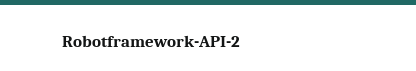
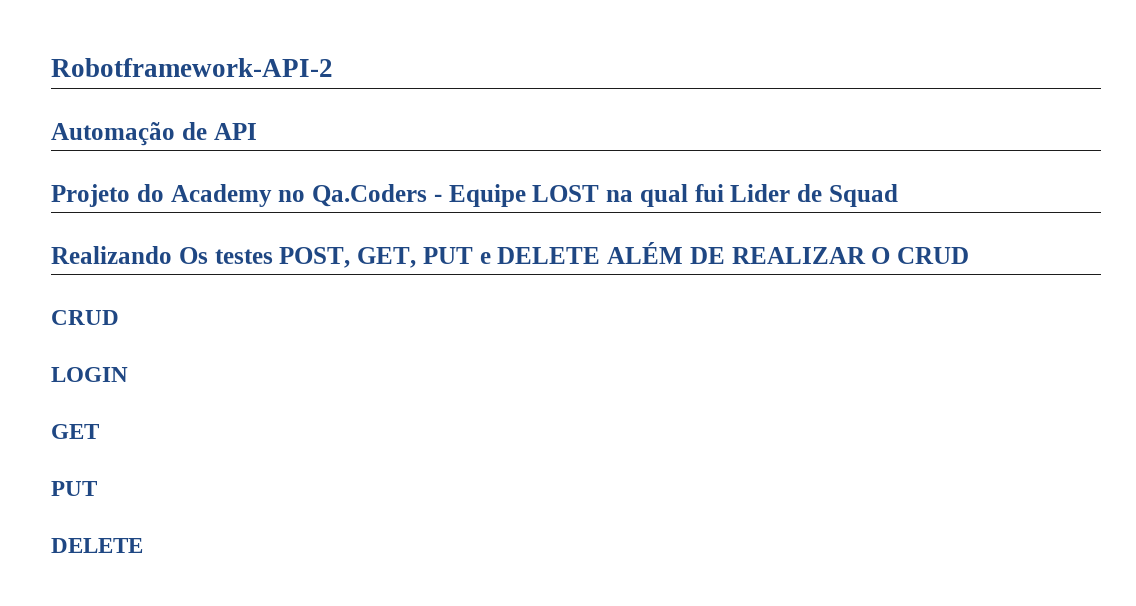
(240, 41) none -> [51,122,257,146] [51,184,898,207] [51,242,969,268] [51,310,119,325] [51,367,128,382] [51,424,99,439] [51,481,97,496] [51,538,143,553] // Automação de API // Projeto do Academy no Qa.Coders - Equipe LOST na qual fui Lider de Squad // Realizando Os testes POST, GET, PUT e DELETE ALÉM DE REALIZAR O CRUD // CRUD // LOGIN // GET // PUT // DELETE

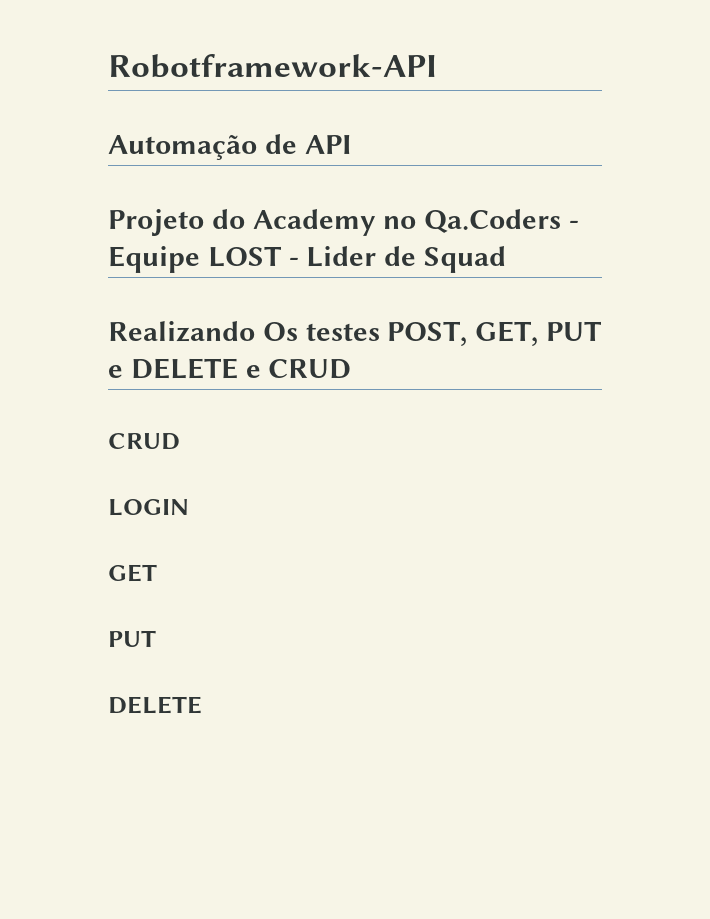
[51,58,333,77] Robotframework-API-2 -> [108,54,437,78] Robotframework-API
[606,184,724,207] na qual fui -> [288,257,299,266] -
[607,242,891,264] ALÉM DE REALIZAR O -> [245,365,261,378] e

